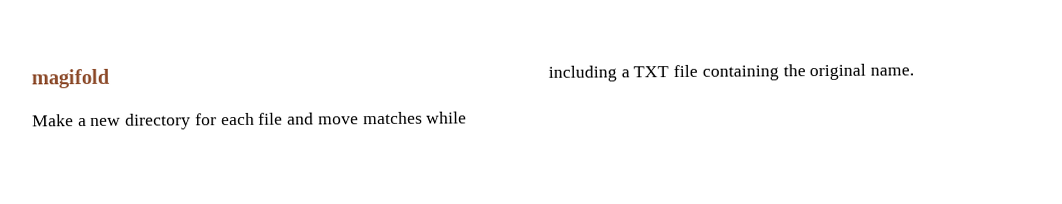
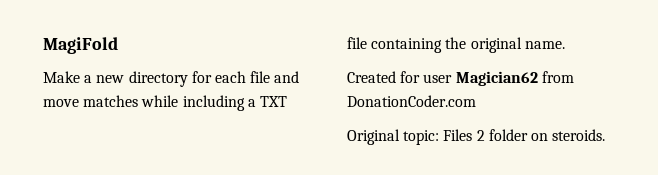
[31,68,110,89] magifold -> [43,37,118,54] MagiFold
(915, 71) none -> [347,71,574,86] [347,95,476,107] [347,129,606,145] // Created for user Magician62 from DonationCoder.com // Original topic: Files 2 folder on steroids.

